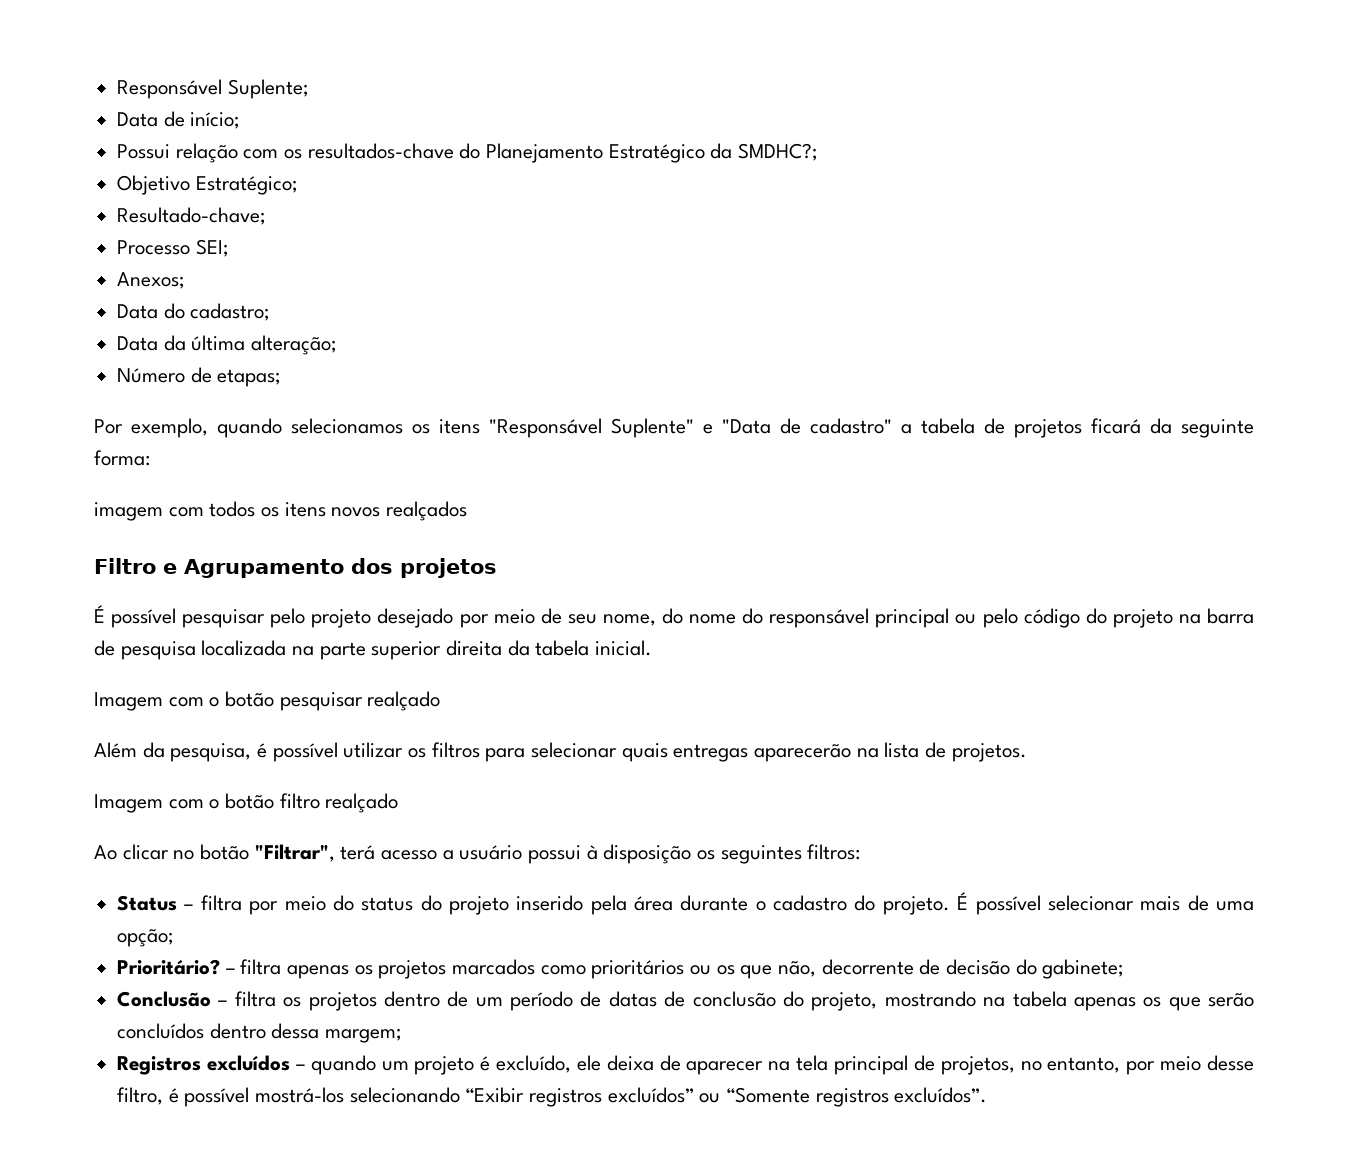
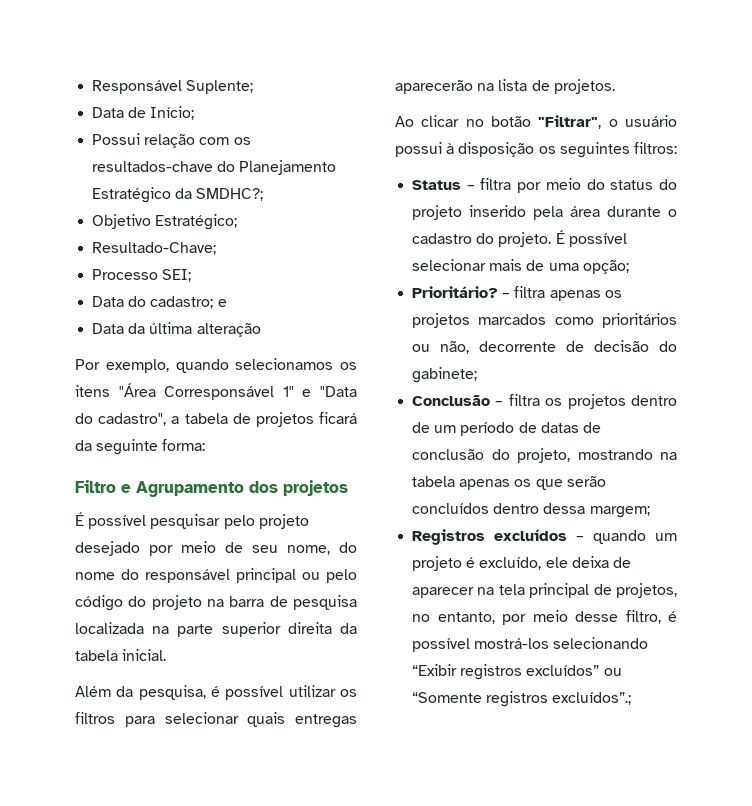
[190,112,241,129] início; -> [150,106,195,120] Início;
[117,207,267,225] Resultado-chave; -> [92,242,217,255] Resultado-Chave;
[117,272,186,289] // Anexos; -> (192, 275) none
(271, 312) none -> [217,299,227,307] e
[251,335,338,355] [117,367,282,387] alteração; // Número de etapas; -> [196,323,261,337] alteração
[489,418,892,438] "Responsável Suplente" e "Data de cadastro" -> [118,383,357,400] [75,413,167,426] "Área Corresponsável 1" e "Data do cadastro",
[94,501,468,521] // imagem com todos os itens novos realçados -> (206, 445) none
[94,691,441,711] // Imagem com o botão pesquisar realçado -> (167, 655) none
[94,793,399,813] // Imagem com o botão filtro realçado -> (615, 86) none
[340,845,454,860] terá acesso a -> [608,119,618,127] o
[716,965,773,979] os que -> (431, 348) none
[894,1087,988,1103] excluídos”. -> [552,692,632,705] excluídos”.;

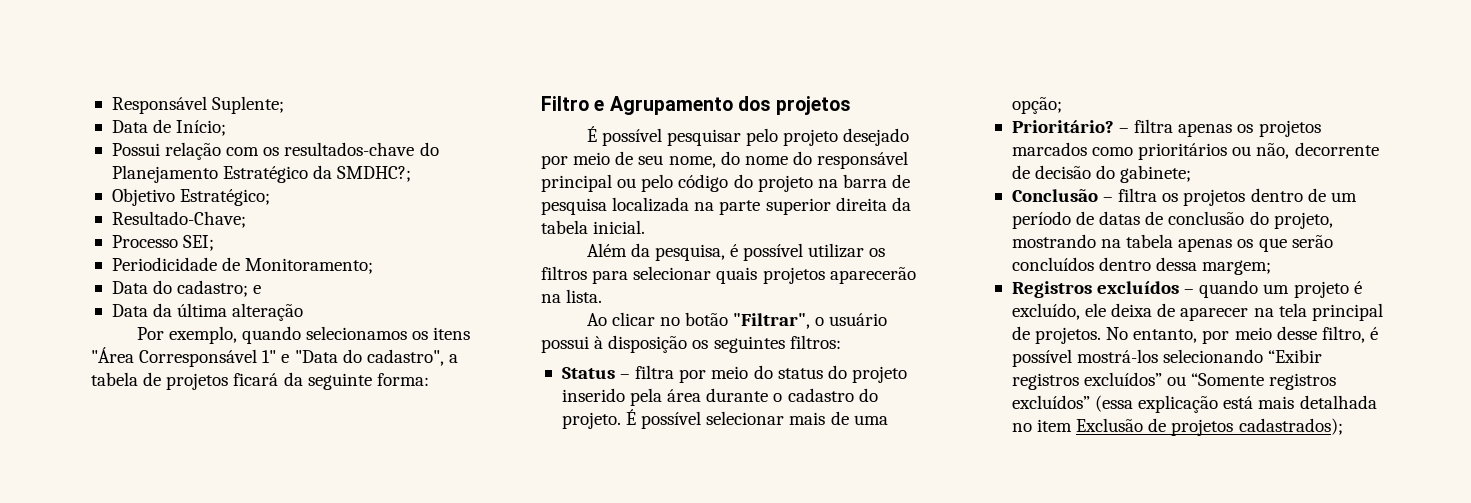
(192, 275) none -> [111,257,374,274] // Periodicidade de Monitoramento;
[295,714,357,728] entregas -> [762,267,825,284] projetos
[498,79,615,94] lista de projetos. -> [566,289,603,303] lista.
[616,583,677,598] [412,614,431,622] projetos, no -> [1035,327,1129,344] projetos. No
[552,692,632,705] excluídos”.; -> [1011,395,1377,413] [1011,418,1343,436] excluídos” (essa explicação está mais detalhada no item Exclusão de projetos cadastrados);

